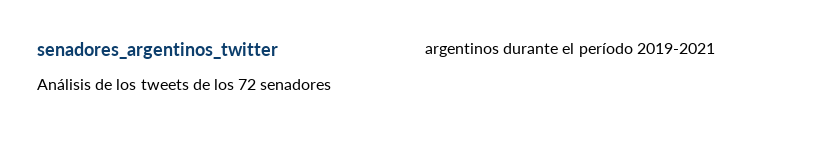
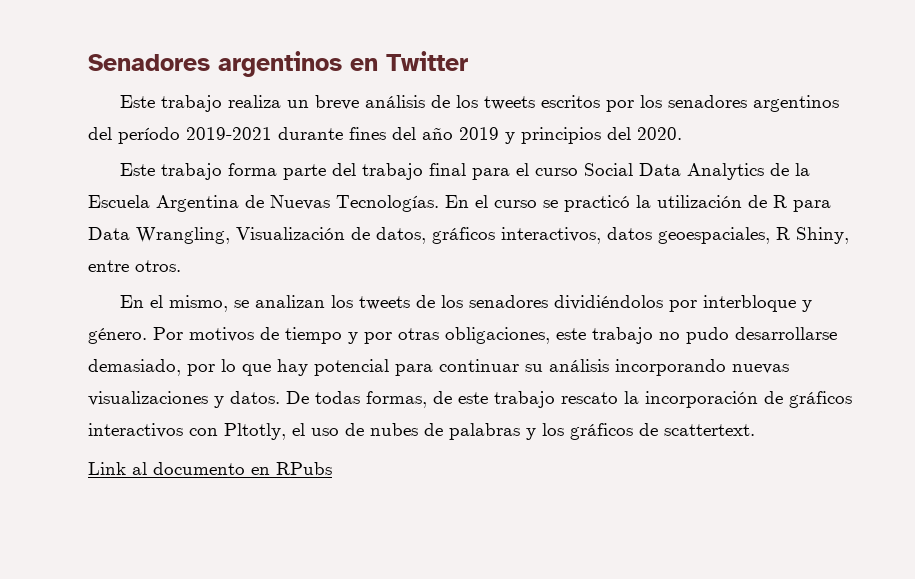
[37,42,278,59] [37,79,332,90] [425,43,715,57] senadores_argentinos_twitter // Análisis de los tweets de los 72 senadores argentinos durante el período 2019-2021 -> [88,51,468,77] [120,95,840,112] [88,127,682,144] [120,163,811,180] [88,195,831,212] [88,227,849,244] [88,260,181,272] [120,295,813,312] [88,327,837,344] [88,359,789,376] [88,391,852,408] [88,423,755,440] [88,462,332,475] Senadores argentinos en Twitter // Este trabajo realiza un breve análisis de los tweets escritos por los senadores argentinos del período 2019-2021 durante fines del año 2019 y principios del 2020. // Este trabajo forma parte del trabajo final para el curso Social Data Analytics de la Escuela Argentina de Nuevas Tecnologías. En el curso se practicó la utilización de R para Data Wrangling, Visualización de datos, gráficos interactivos, datos geoespaciales, R Shiny, entre otros. // En el mismo, se analizan los tweets de los senadores dividiéndolos por interbloque y género. Por motivos de tiempo y por otras obligaciones, este trabajo no pudo desarrollarse demasiado, por lo que hay potencial para continuar su análisis incorporando nuevas visualizaciones y datos. De todas formas, de este trabajo rescato la incorporación de gráficos interactivos con Pltotly, el uso de nubes de palabras y los gráficos de scattertext. // Link al documento en RPubs

